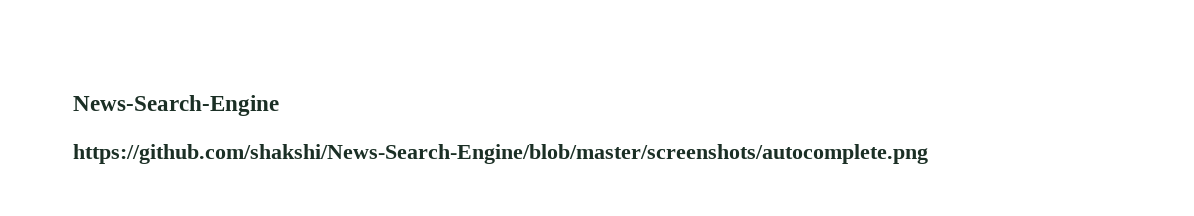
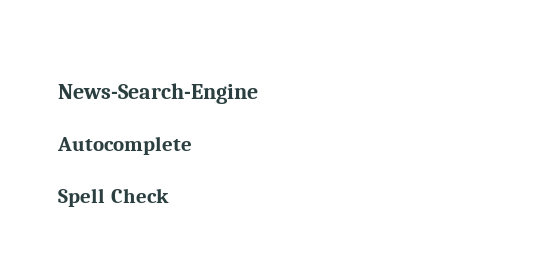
[73,144,928,164] https://github.com/shakshi/News-Search-Engine/blob/master/screenshots/autocomplete.png -> [57,136,192,155] [58,188,169,207] Autocomplete // Spell Check

